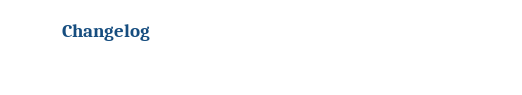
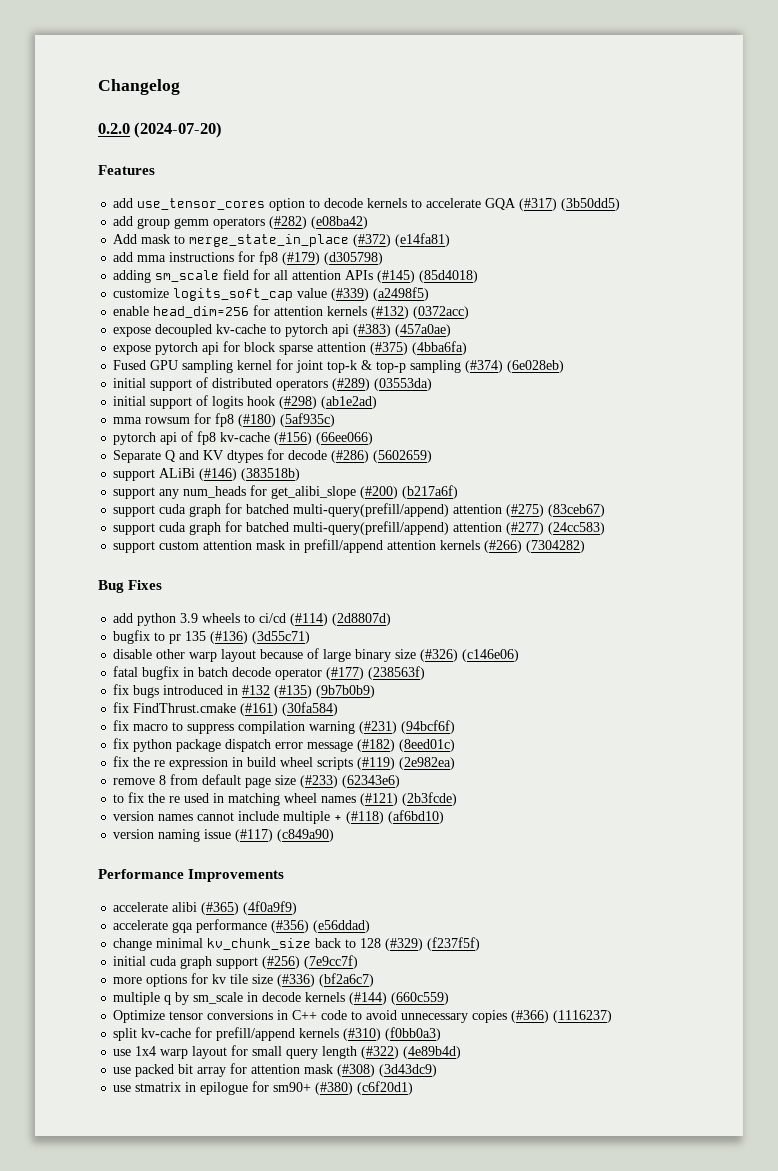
(150, 32) none -> [98,122,223,138] [98,165,155,175] [113,198,621,211] [113,216,369,229] [113,233,451,247] [113,251,384,265] [113,269,479,283] [113,287,430,301] [113,305,470,319] [113,324,452,337] [113,341,468,355] [113,359,565,373] [113,377,433,391] [113,395,378,409] [113,413,336,427] [113,431,374,445] [113,449,433,463] [113,468,301,481] [113,485,459,499] [113,503,606,517] [113,521,606,535] [113,539,586,553] [98,580,163,593] [113,613,392,626] [113,630,311,644] [113,648,520,662] [113,666,426,680] [113,684,376,698] [113,702,339,716] [113,720,456,734] [113,738,456,752] [113,756,456,770] [113,774,401,788] [113,792,458,806] [113,810,445,824] [113,829,335,842] [98,869,285,882] [113,901,298,915] [113,919,371,933] [113,937,481,951] [113,955,359,969] [113,973,375,987] [113,992,450,1005] [113,1010,613,1023] [113,1027,442,1041] [113,1045,462,1059] [113,1063,438,1077] [113,1081,414,1095] // 0.2.0 (2024-07-20) // Features // add use_tensor_cores option to decode kernels to accelerate GQA (#317) (3b50dd5) // add group gemm operators (#282) (e08ba42) // Add mask to merge_state_in_place (#372) (e14fa81) // add mma instructions for fp8 (#179) (d305798) // adding sm_scale field for all attention APIs (#145) (85d4018) // customize logits_soft_cap value (#339) (a2498f5) // enable head_dim=256 for attention kernels (#132) (0372acc) // expose decoupled kv-cache to pytorch api (#383) (457a0ae) // expose pytorch api for block sparse attention (#375) (4bba6fa) // Fused GPU sampling kernel for joint top-k & top-p sampling (#374) (6e028eb) // initial support of distributed operators (#289) (03553da) // initial support of logits hook (#298) (ab1e2ad) // mma rowsum for fp8 (#180) (5af935c) // pytorch api of fp8 kv-cache (#156) (66ee066) // Separate Q and KV dtypes for decode (#286) (5602659) // support ALiBi (#146) (383518b) // support any num_heads for get_alibi_slope (#200) (b217a6f) // support cuda graph for batched multi-query(prefill/append) attention (#275) (83ceb67) // support cuda graph for batched multi-query(prefill/append) attention (#277) (24cc583) // support custom attention mask in prefill/append attention kernels (#266) (7304282) // Bug Fixes // add python 3.9 wheels to ci/cd (#114) (2d8807d) // bugfix to pr 135 (#136) (3d55c71) // disable other warp layout because of large binary size (#326) (c146e06) // fatal bugfix in batch decode operator (#177) (238563f) // fix bugs introduced in #132 (#135) (9b7b0b9) // fix FindThrust.cmake (#161) (30fa584) // fix macro to suppress compilation warning (#231) (94bcf6f) // fix python package dispatch error message (#182) (8eed01c) // fix the re expression in build wheel scripts (#119) (2e982ea) // remove 8 from default page size (#233) (62343e6) // to fix the re used in matching wheel names (#121) (2b3fcde) // version names cannot include multiple + (#118) (af6bd10) // version naming issue (#117) (c849a90) // Performance Improvements // accelerate alibi (#365) (4f0a9f9) // accelerate gqa performance (#356) (e56ddad) // change minimal kv_chunk_size back to 128 (#329) (f237f5f) // initial cuda graph support (#256) (7e9cc7f) // more options for kv tile size (#336) (bf2a6c7) // multiple q by sm_scale in decode kernels (#144) (660c559) // Optimize tensor conversions in C++ code to avoid unnecessary copies (#366) (1116237) // split kv-cache for prefill/append kernels (#310) (f0bb0a3) // use 1x4 warp layout for small query length (#322) (4e89b4d) // use packed bit array for attention mask (#308) (3d43dc9) // use stmatrix in epilogue for sm90+ (#380) (c6f20d1)

